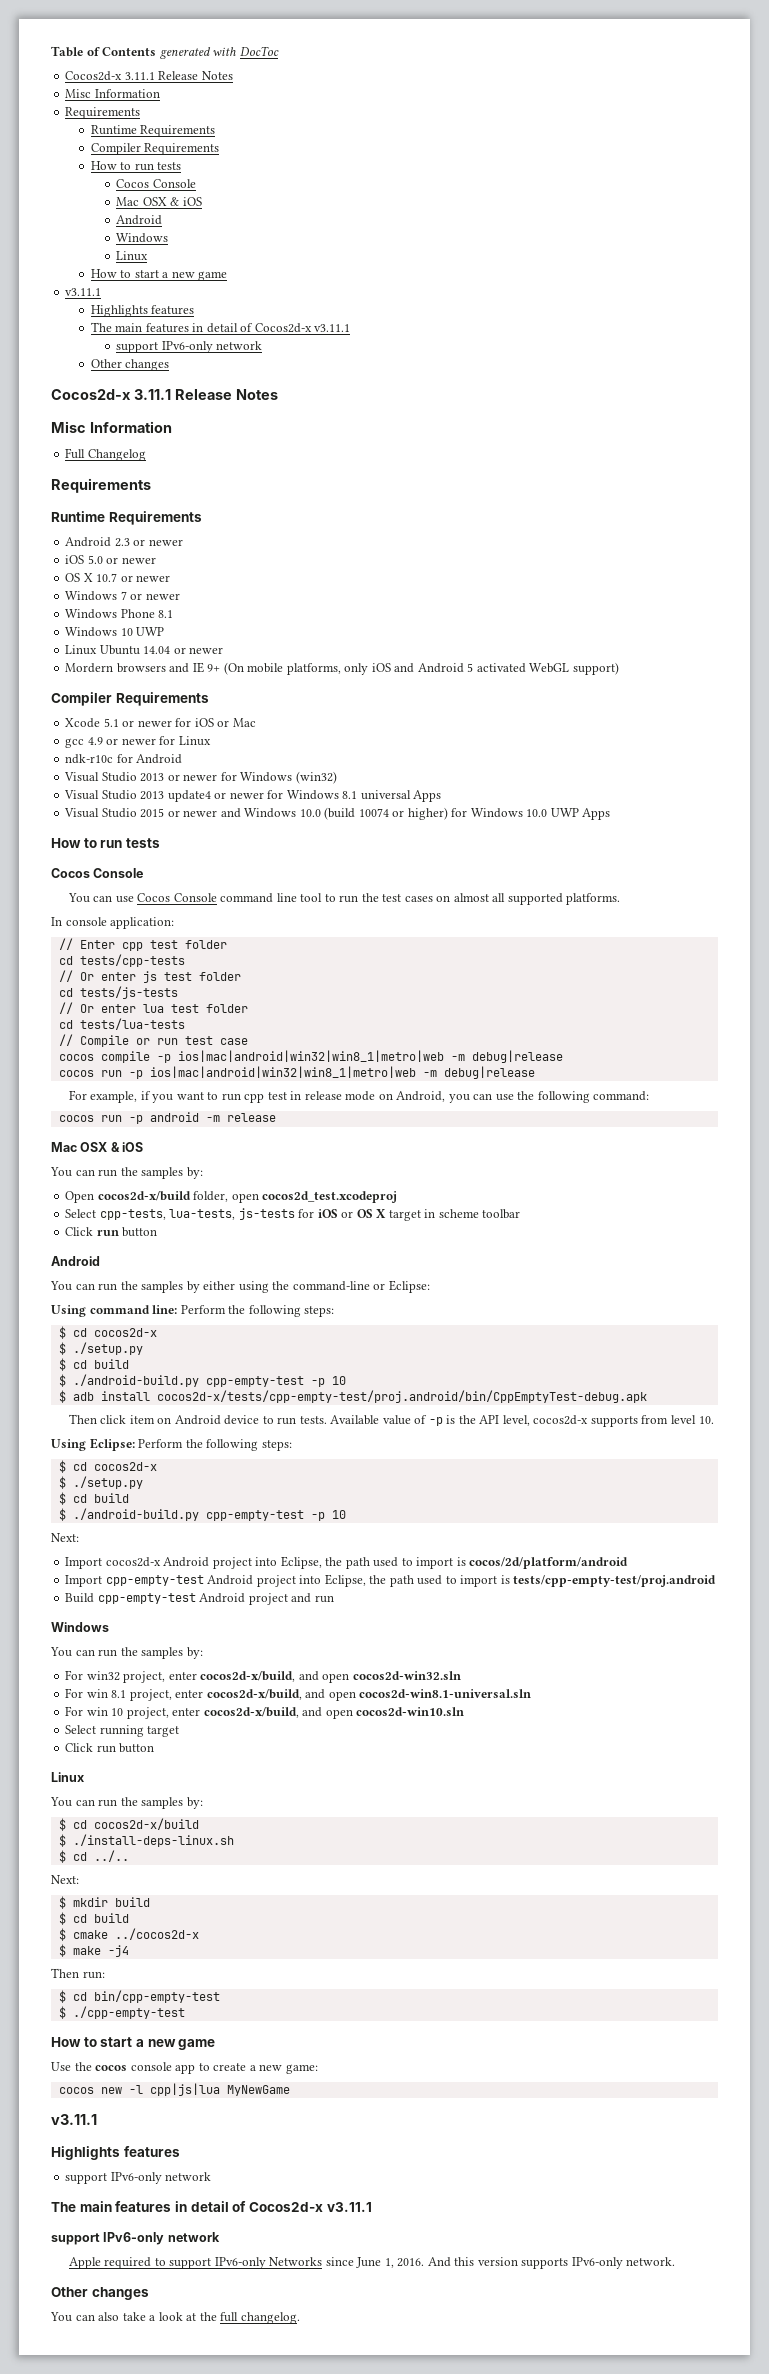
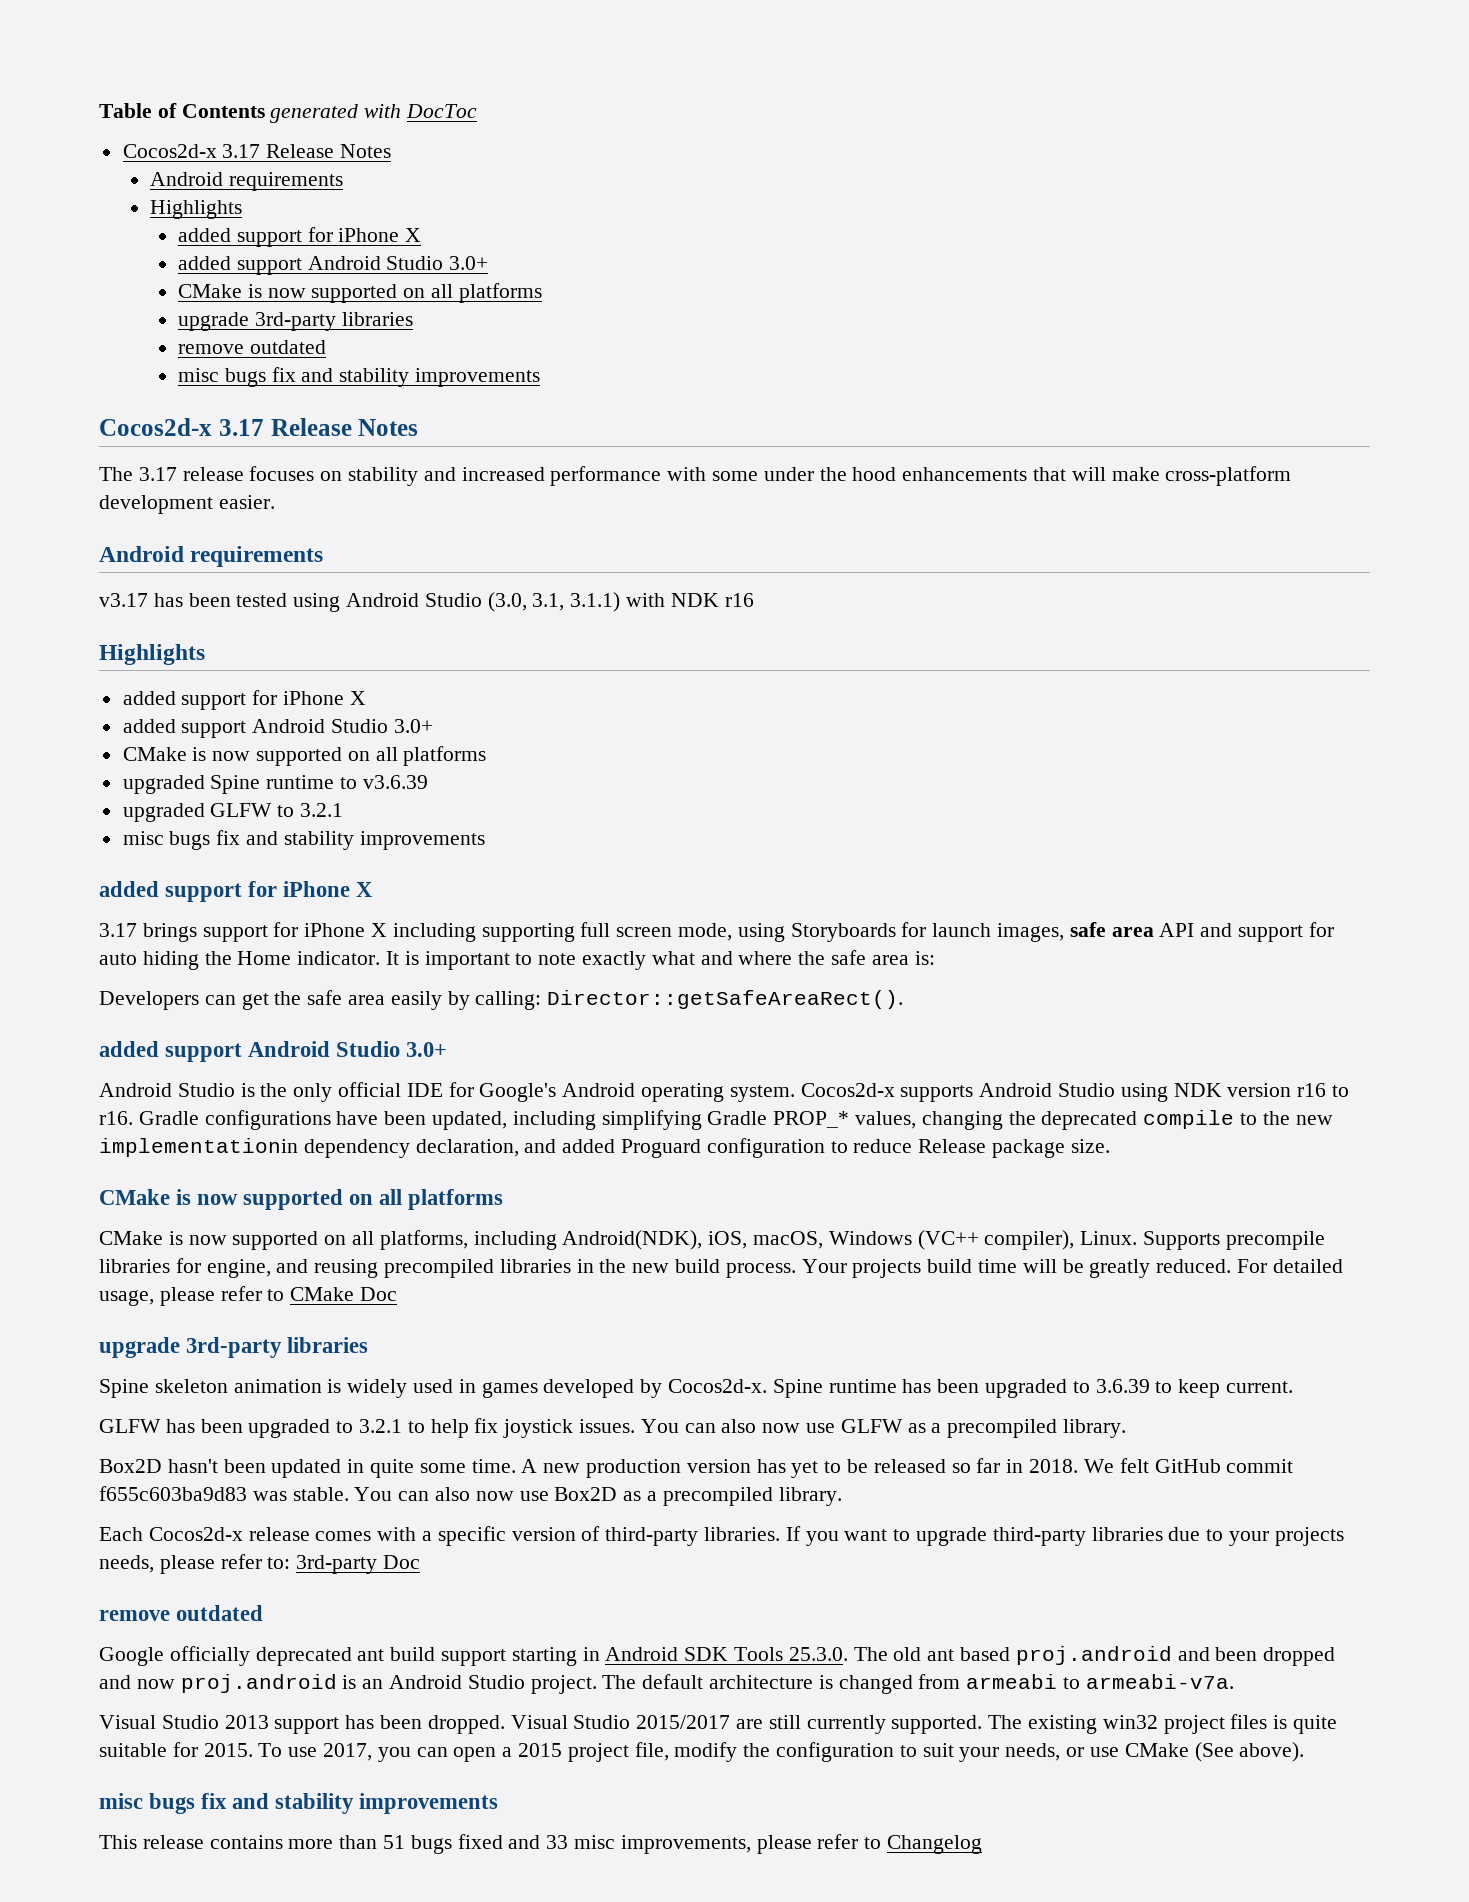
[124,71,233,80] [65,89,160,98] [65,107,141,119] [90,125,216,137] [90,143,220,155] [90,161,182,171] [116,179,196,188] [116,197,202,206] [116,215,163,225] [116,233,169,243] [116,251,149,261] [90,269,228,281] [65,288,102,296] [90,305,195,317] [90,322,351,333] [116,341,263,353] [90,359,170,371] [51,389,278,400] [51,421,172,433] [65,448,146,461] [51,478,151,493] [51,511,202,525] [65,537,183,547] [65,555,156,564] [65,573,171,582] [65,591,180,601] [65,609,174,619] [65,627,165,637] [65,645,224,655] [65,662,619,675] [51,692,209,706] [65,718,256,728] [65,736,211,748] [65,754,183,764] [64,771,337,784] [64,790,442,802] [64,807,611,820] [51,838,160,848] [51,868,144,878] [67,893,621,905] [51,917,175,929] [58,938,227,951] [58,954,185,967] [58,970,241,983] [58,986,178,999] [58,1002,248,1014] [58,1018,185,1030] [58,1034,248,1047] [58,1050,563,1063] [58,1066,535,1079] [68,1090,650,1103] [58,1112,276,1124] [51,1142,144,1152] [50,1167,203,1179] [65,1191,398,1203] [65,1208,521,1221] [65,1227,158,1237] [51,1256,100,1266] [50,1280,430,1293] [51,1305,335,1317] [58,1326,157,1339] [58,1342,143,1355] [58,1358,129,1371] [58,1374,346,1387] [58,1390,647,1403] [68,1414,714,1427] [51,1438,292,1451] [58,1460,157,1473] [58,1476,143,1489] [58,1492,129,1505] [58,1508,346,1521] [51,1533,79,1542] [65,1556,629,1569] [65,1574,717,1587] [65,1593,334,1605] [51,1622,109,1632] [50,1647,203,1659] [65,1670,461,1683] [65,1688,532,1701] [65,1706,465,1719] [65,1725,180,1737] [65,1743,155,1753] [51,1772,84,1782] [50,1797,203,1809] [58,1818,199,1831] [58,1834,234,1847] [58,1850,129,1863] [51,1875,79,1884] [58,1896,150,1909] [58,1912,129,1925] [58,1928,199,1941] [58,1944,129,1957] [51,1968,105,1979] [58,1990,220,2003] [58,2006,185,2019] [51,2037,216,2050] [51,2062,318,2074] [58,2083,290,2096] [51,2114,97,2125] [51,2146,180,2160] [65,2172,212,2184] [51,2201,372,2212] [51,2232,220,2245] [68,2257,676,2269] [51,2287,149,2300] [50,2312,300,2324] 3.11.1 Release Notes // Misc Information // Requirements // Runtime Requirements // Compiler Requirements // How to run tests // Cocos Console // Mac OSX & iOS // Android // Windows // Linux // How to start a new game // v3.11.1 // Highlights features // The main features in detail of Cocos2d-x v3.11.1 // support IPv6-only network // Other changes // Cocos2d-x 3.11.1 Release Notes // Misc Information // Full Changelog // Requirements // Runtime Requirements // Android 2.3 or newer // iOS 5.0 or newer // OS X 10.7 or newer // Windows 7 or newer // Windows Phone 8.1 // Windows 10 UWP // Linux Ubuntu 14.04 or newer // Mordern browsers and IE 9+ (On mobile platforms, only iOS and Android 5 activated WebGL support) // Compiler Requirements // Xcode 5.1 or newer for iOS or Mac // gcc 4.9 or newer for Linux // ndk-r10c for Android // Visual Studio 2013 or newer for Windows (win32) // Visual Studio 2013 update4 or newer for Windows 8.1 universal Apps // Visual Studio 2015 or newer and Windows 10.0 (build 10074 or higher) for Windows 10.0 UWP Apps // How to run tests // Cocos Console // You can use Cocos Console command line tool to run the test cases on almost all supported platforms. // In console application: // // Enter cpp test folder // cd tests/cpp-tests // // Or enter js test folder // cd tests/js-tests // // Or enter lua test folder // cd tests/lua-tests // // Compile or run test case // cocos compile -p ios|mac|android|win32|win8_1|metro|web -m debug|release // cocos run -p ios|mac|android|win32|win8_1|metro|web -m debug|release // For example, if you want to run cpp test in release mode on Android, you can use the following command: // cocos run -p android -m release // Mac OSX & iOS // You can run the samples by: // Open cocos2d-x/build folder, open cocos2d_test.xcodeproj // Select cpp-tests, lua-tests, js-tests for iOS or OS X target in scheme toolbar // Click run button // Android // You can run the samples by either using the command-line or Eclipse: // Using command line: Perform the following steps: // $ cd cocos2d-x // $ ./setup.py // $ cd build // $ ./android-build.py cpp-empty-test -p 10 // $ adb install cocos2d-x/tests/cpp-empty-test/proj.android/bin/CppEmptyTest-debug.apk // Then click item on Android device to run tests. Available value of -p is the API level, cocos2d-x supports from level 10. // Using Eclipse: Perform the following steps: // $ cd cocos2d-x // $ ./setup.py // $ cd build // $ ./android-build.py cpp-empty-test -p 10 // Next: // Import cocos2d-x Android project into Eclipse, the path used to import is cocos/2d/platform/android // Import cpp-empty-test Android project into Eclipse, the path used to import is tests/cpp-empty-test/proj.android // Build cpp-empty-test Android project and run // Windows // You can run the samples by: // For win32 project, enter cocos2d-x/build, and open cocos2d-win32.sln // For win 8.1 project, enter cocos2d-x/build, and open cocos2d-win8.1-universal.sln // For win 10 project, enter cocos2d-x/build, and open cocos2d-win10.sln // Select running target // Click run button // Linux // You can run the samples by: // $ cd cocos2d-x/build // $ ./install-deps-linux.sh // $ cd ../.. // Next: // $ mkdir build // $ cd build // $ cmake ../cocos2d-x // $ make -j4 // Then run: // $ cd bin/cpp-empty-test // $ ./cpp-empty-test // How to start a new game // Use the cocos console app to create a new game: // cocos new -l cpp|js|lua MyNewGame // v3.11.1 // Highlights features // support IPv6-only network // The main features in detail of Cocos2d-x v3.11.1 // support IPv6-only network // Apple required to support IPv6-only Networks since June 1, 2016. And this version supports IPv6-only network. // Other changes // You can also take a look at the full changelog. -> [222,144,392,158] [150,172,344,191] [150,200,243,219] [177,227,422,247] [177,256,489,275] [177,283,542,303] [177,312,413,331] [177,340,326,354] [177,367,540,387] [99,418,419,436] [99,466,1292,486] [99,495,275,514] [99,546,324,567] [99,592,754,612] [99,644,205,665] [122,690,366,710] [122,719,433,738] [122,746,487,766] [122,775,428,794] [122,803,344,822] [122,830,485,850] [99,881,373,902] [99,922,1334,942] [99,950,935,970] [99,990,904,1010] [99,1041,448,1062] [99,1082,1350,1102] [99,1110,1333,1130] [99,1138,1110,1158] [99,1189,504,1210] [99,1230,1325,1250] [99,1258,1343,1278] [99,1286,398,1306] [99,1337,369,1358] [99,1379,1294,1398] [99,1418,1127,1438] [99,1458,1294,1478] [99,1486,842,1506] [99,1526,1344,1546] [99,1554,421,1574] [99,1605,264,1621] [99,1646,1336,1666] [99,1674,1234,1694] [99,1714,1338,1734] [99,1742,1305,1762] [99,1793,499,1814] [99,1834,983,1854] 3.17 Release Notes // Android requirements // Highlights // added support for iPhone X // added support Android Studio 3.0+ // CMake is now supported on all platforms // upgrade 3rd-party libraries // remove outdated // misc bugs fix and stability improvements // Cocos2d-x 3.17 Release Notes // The 3.17 release focuses on stability and increased performance with some under the hood enhancements that will make cross-platform development easier. // Android requirements // v3.17 has been tested using Android Studio (3.0, 3.1, 3.1.1) with NDK r16 // Highlights // added support for iPhone X // added support Android Studio 3.0+ // CMake is now supported on all platforms // upgraded Spine runtime to v3.6.39 // upgraded GLFW to 3.2.1 // misc bugs fix and stability improvements // added support for iPhone X // 3.17 brings support for iPhone X including supporting full screen mode, using Storyboards for launch images, safe area API and support for auto hiding the Home indicator. It is important to note exactly what and where the safe area is: // Developers can get the safe area easily by calling: Director::getSafeAreaRect(). // added support Android Studio 3.0+ // Android Studio is the only official IDE for Google's Android operating system. Cocos2d-x supports Android Studio using NDK version r16 to r16. Gradle configurations have been updated, including simplifying Gradle PROP_* values, changing the deprecated compile to the new implementationin dependency declaration, and added Proguard configuration to reduce Release package size. // CMake is now supported on all platforms // CMake is now supported on all platforms, including Android(NDK), iOS, macOS, Windows (VC++ compiler), Linux. Supports precompile libraries for engine, and reusing precompiled libraries in the new build process. Your projects build time will be greatly reduced. For detailed usage, please refer to CMake Doc // upgrade 3rd-party libraries // Spine skeleton animation is widely used in games developed by Cocos2d-x. Spine runtime has been upgraded to 3.6.39 to keep current. // GLFW has been upgraded to 3.2.1 to help fix joystick issues. You can also now use GLFW as a precompiled library. // Box2D hasn't been updated in quite some time. A new production version has yet to be released so far in 2018. We felt GitHub commit f655c603ba9d83 was stable. You can also now use Box2D as a precompiled library. // Each Cocos2d-x release comes with a specific version of third-party libraries. If you want to upgrade third-party libraries due to your projects needs, please refer to: 3rd-party Doc // remove outdated // Google officially deprecated ant build support starting in Android SDK Tools 25.3.0. The old ant based proj.android and been dropped and now proj.android is an Android Studio project. The default architecture is changed from armeabi to armeabi-v7a. // Visual Studio 2013 support has been dropped. Visual Studio 2015/2017 are still currently supported. The existing win32 project files is quite suitable for 2015. To use 2017, you can open a 2015 project file, modify the configuration to suit your needs, or use CMake (See above). // misc bugs fix and stability improvements // This release contains more than 51 bugs fixed and 33 misc improvements, please refer to Changelog

